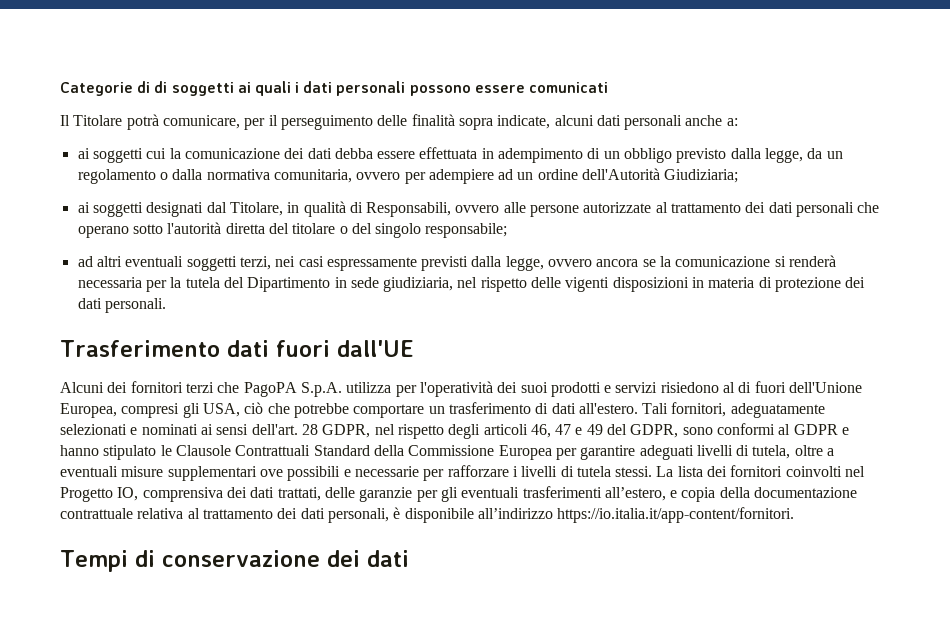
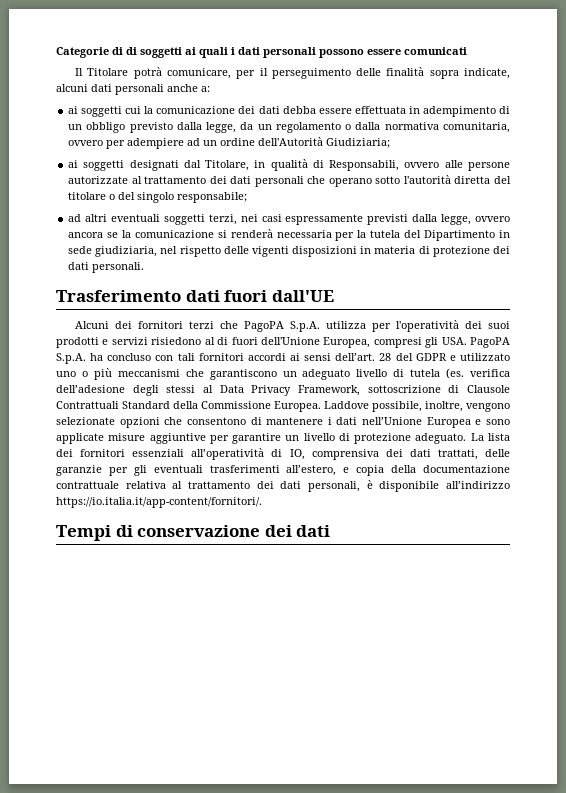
[202,402,825,418] [60,423,850,439] [60,445,172,460] USA, ciò che potrebbe comportare un trasferimento di dati all'estero. Tali fornitori, adeguatamente selezionati e nominati ai sensi dell'art. 28 GDPR, nel rispetto degli articoli 46, 47 e 49 del GDPR, sono conformi al GDPR e hanno stipulato le -> [441,337,511,348] [56,353,511,364] [56,368,511,380] [56,385,460,396] USA. PagoPA S.p.A. ha concluso con tali fornitori accordi ai sensi dell’art. 28 del GDPR e utilizzato uno o più meccanismi che garantiscono un adeguato livello di tutela (es. verifica dell’adesione degli stessi al Data Privacy Framework, sottoscrizione di
[498,445,835,460] [60,465,653,481] Europea per garantire adeguati livelli di tutela, oltre a eventuali misure supplementari ove possibili e necessarie per rafforzare i livelli di tutela stessi. -> [274,401,510,412] [56,417,510,428] [56,433,467,444] Europea. Laddove possibile, inoltre, vengono selezionate opzioni che consentono di mantenere i dati nell’Unione Europea e sono applicate misure aggiuntive per garantire un livello di protezione adeguato.
[785,466,866,477] [60,487,113,502] coinvolti nel Progetto -> [132,448,283,460] essenziali all’operatività di
[557,507,795,523] https://io.italia.it/app-content/fornitori. -> [56,497,262,508] https://io.italia.it/app-content/fornitori/.

